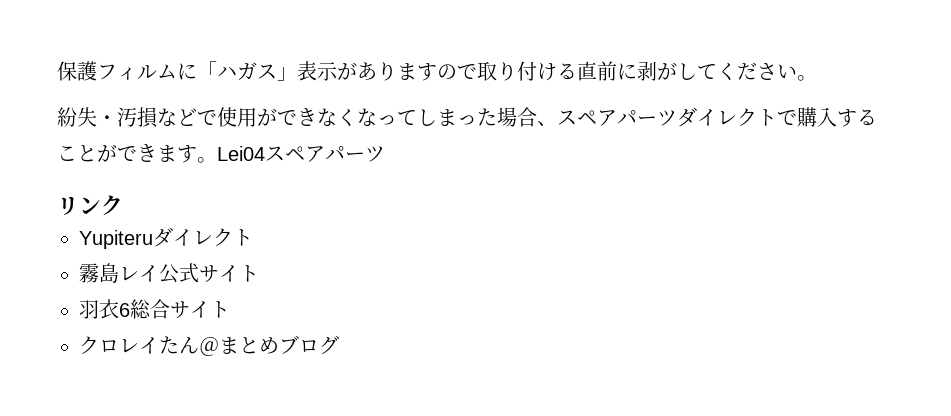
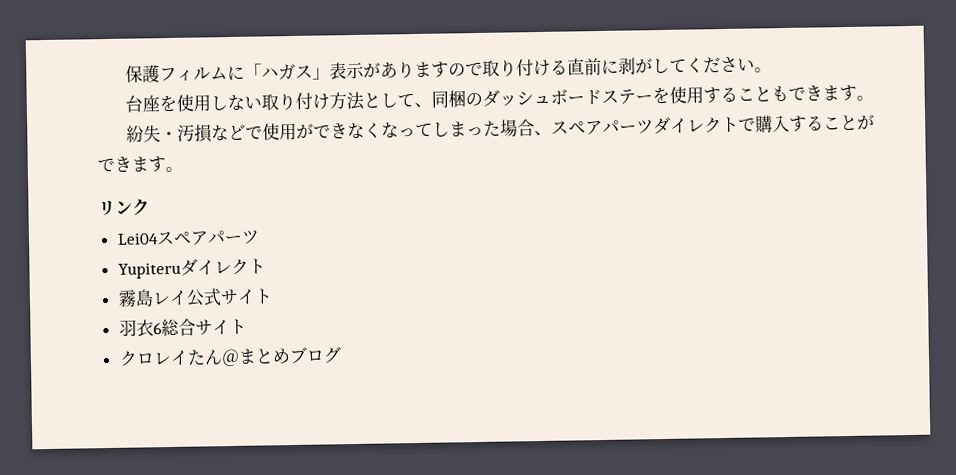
(817, 78) none -> [125,84,875,113] // 台座を使用しない取り付け方法として、同梱のダッシュボードステーを使用することもできます。
(217, 160) none -> [98,198,150,216] // リンク //
[57,195,123,216] // リンク -> (260, 236) none

